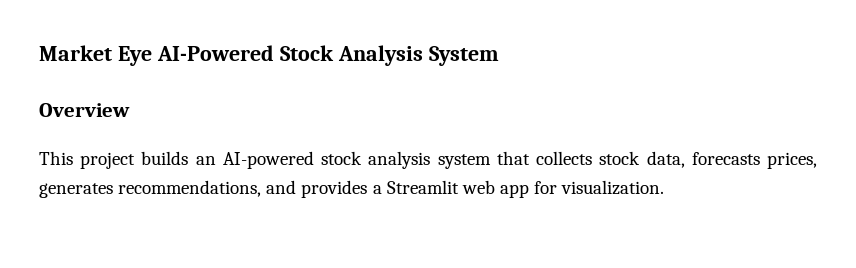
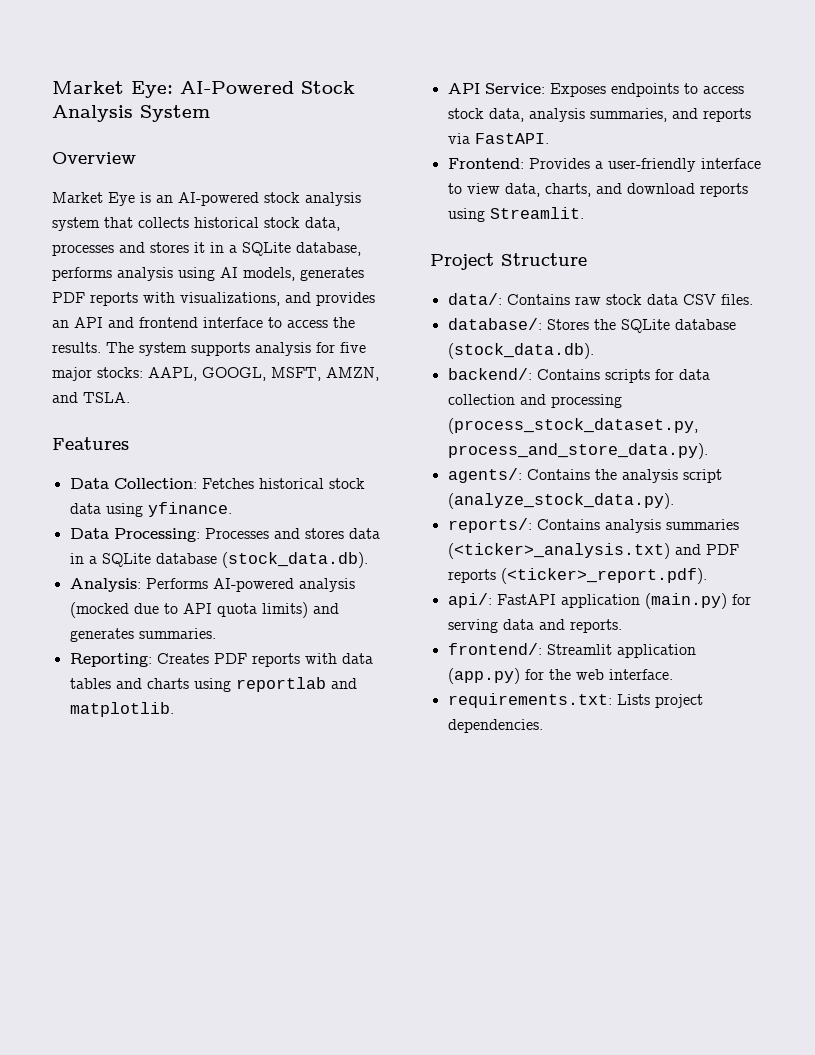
[39,45,152,66] Market Eye -> [52,81,173,98] Market Eye:
[39,151,189,169] This project builds -> [52,192,151,206] Market Eye is
[599,151,818,169] [39,180,665,198] stock data, forecasts prices, generates recommendations, and provides a Streamlit web app for visualization. -> [194,217,340,231] [52,242,361,256] [52,267,364,281] [52,292,375,306] [52,317,355,328] [52,342,366,356] [52,367,379,381] [52,392,130,403] [52,437,129,450] [69,478,365,489] [69,502,232,517] [69,528,380,542] [69,552,368,568] [69,578,355,592] [69,602,339,618] [69,628,216,642] [69,653,373,667] [69,677,357,692] [69,702,174,717] [447,83,744,97] [447,108,751,122] [447,133,549,144] [447,158,761,172] [447,183,748,197] [447,207,584,222] [430,253,587,270] [447,293,753,305] [447,318,736,333] [447,343,594,359] [447,368,710,383] [447,394,622,408] [447,418,698,434] [447,443,708,459] [447,468,722,483] [447,493,674,509] [447,518,739,533] [447,543,739,559] [447,568,707,584] [447,593,751,609] [447,619,622,633] [447,643,696,658] [447,668,673,684] [447,693,703,708] [447,719,543,733] historical stock data, processes and stores it in a SQLite database, performs analysis using AI models, generates PDF reports with visualizations, and provides an API and frontend interface to access the results. The system supports analysis for five major stocks: AAPL, GOOGL, MSFT, AMZN, and TSLA. // Features // Data Collection: Fetches historical stock data using yfinance. // Data Processing: Processes and stores data in a SQLite database (stock_data.db). // Analysis: Performs AI-powered analysis (mocked due to API quota limits) and generates summaries. // Reporting: Creates PDF reports with data tables and charts using reportlab and matplotlib. // API Service: Exposes endpoints to access stock data, analysis summaries, and reports via FastAPI. // Frontend: Provides a user-friendly interface to view data, charts, and download reports using Streamlit. // Project Structure // data/: Contains raw stock data CSV files. // database/: Stores the SQLite database (stock_data.db). // backend/: Contains scripts for data collection and processing (process_stock_dataset.py, process_and_store_data.py). // agents/: Contains the analysis script (analyze_stock_data.py). // reports/: Contains analysis summaries (<ticker>_analysis.txt) and PDF reports (<ticker>_report.pdf). // api/: FastAPI application (main.py) for serving data and reports. // frontend/: Streamlit application (app.py) for the web interface. // requirements.txt: Lists project dependencies.

